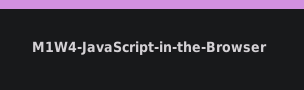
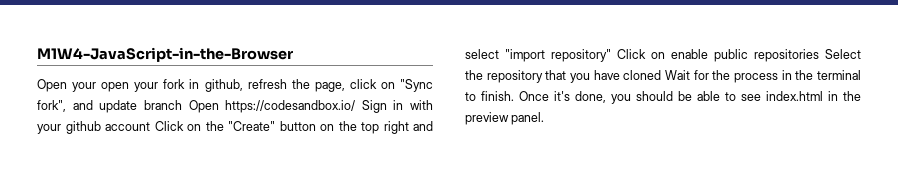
(267, 48) none -> [37,79,433,92] [37,100,433,113] [37,121,433,134] [465,49,861,62] [465,70,861,83] [465,91,861,104] [465,112,545,125] // Open your open your fork in github, refresh the page, click on "Sync fork", and update branch Open https://codesandbox.io/ Sign in with your github account Click on the "Create" button on the top right and select "import repository" Click on enable public repositories Select the repository that you have cloned Wait for the process in the terminal to finish. Once it's done, you should be able to see index.html in the preview panel.

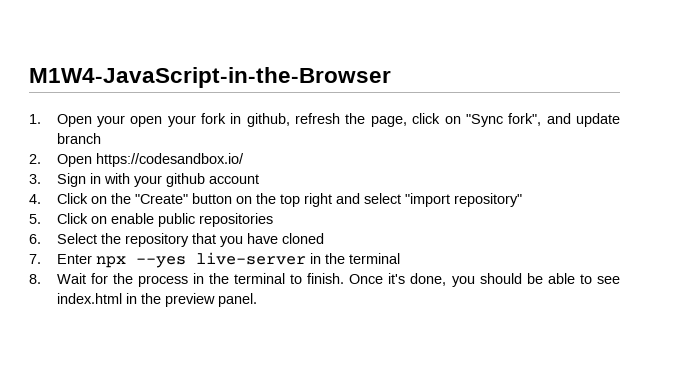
(293, 54) none -> [29,114,41,124] 1.
(182, 105) none -> [29,154,41,164] // 2.
(356, 106) none -> [29,174,41,184] // 3.
(150, 126) none -> [29,194,41,204] // 4.
(611, 55) none -> [29,214,41,224] // 5.
(819, 55) none -> [29,234,41,244] // 6.
(662, 75) none -> [29,252,400,268] [29,274,41,284] // 7. Enter npx --yes live-server in the terminal // 8.

